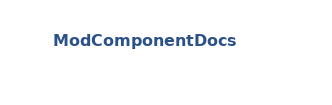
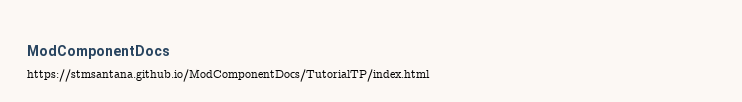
(237, 41) none -> [27,69,430,82] // https://stmsantana.github.io/ModComponentDocs/TutorialTP/index.html

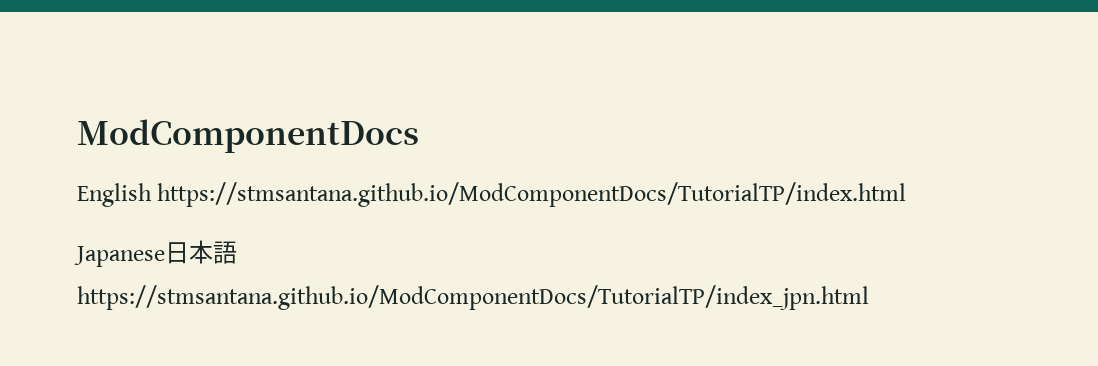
(170, 52) none -> [77,183,152,207] English
(430, 75) none -> [74,240,237,267] [77,285,869,310] // Japanese日本語https://stmsantana.github.io/ModComponentDocs/TutorialTP/index_jpn.html

